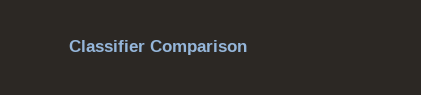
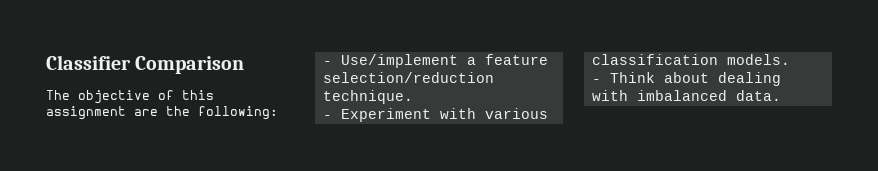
(247, 47) none -> [46,90,214,104] [46,106,278,120] [322,54,548,68] [322,72,494,83] [322,90,413,104] [322,108,548,122] [591,54,790,65] [591,72,781,86] [591,90,781,101] // The objective of this assignment are the following: // - Use/implement a feature selection/reduction technique. // - Experiment with various classification models. // - Think about dealing with imbalanced data.

